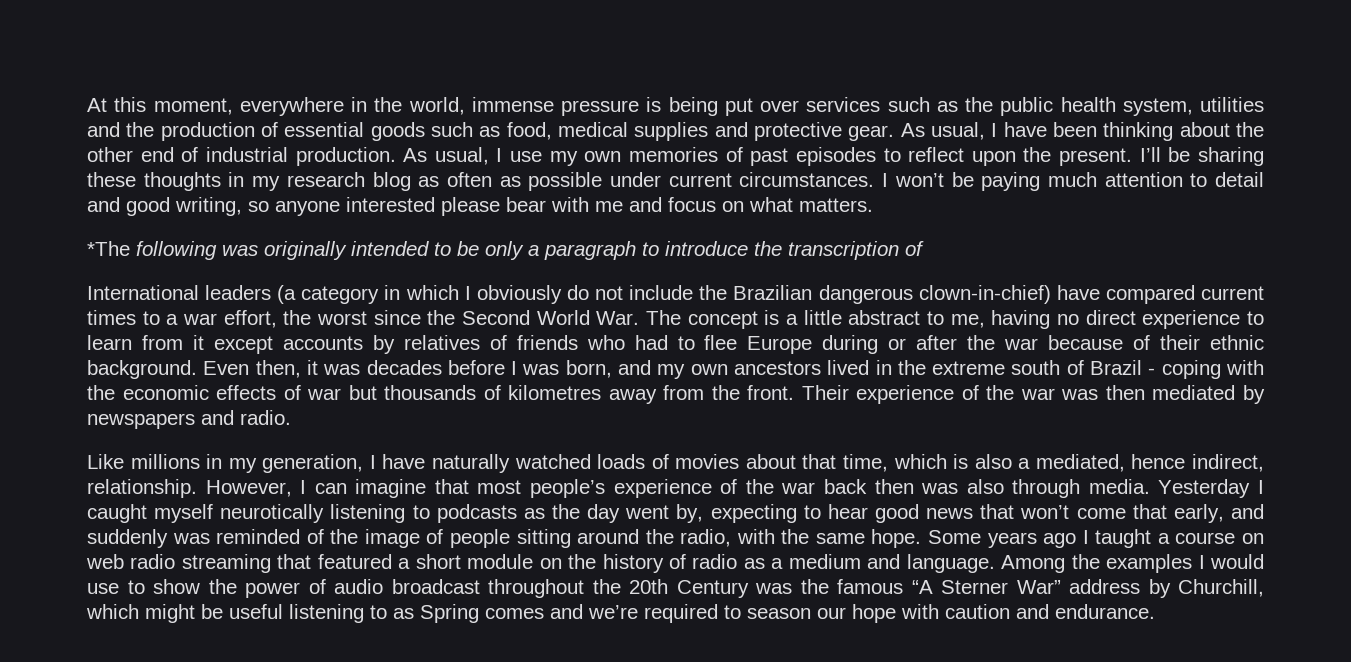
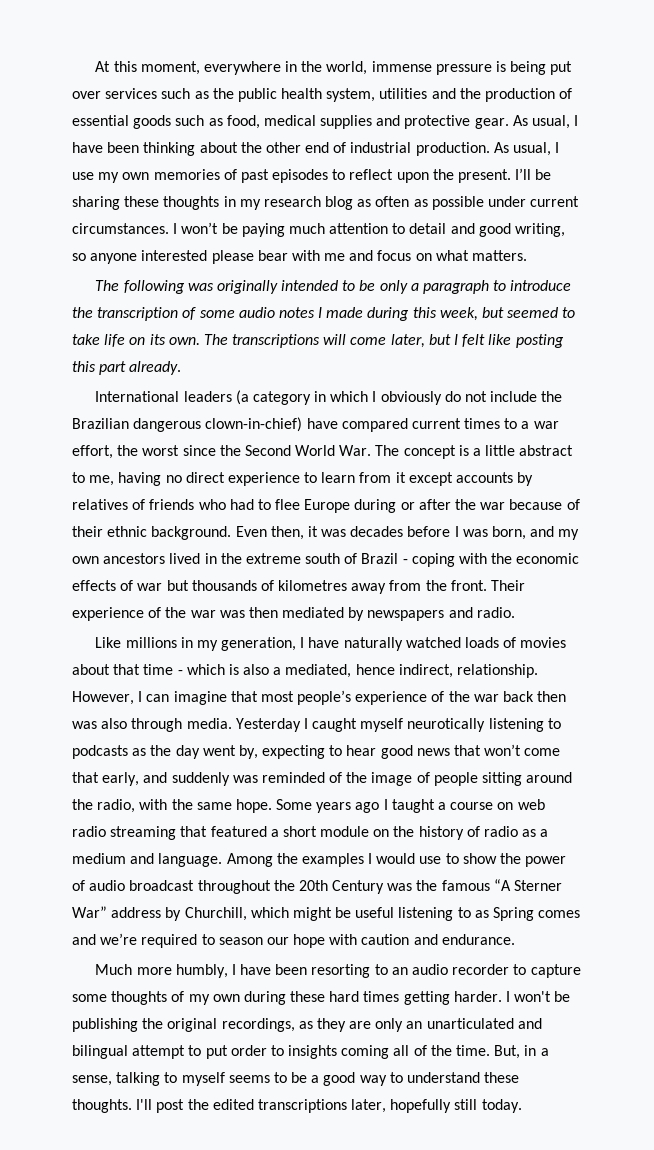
[87,241,130,256] *The -> [95,280,120,291] The
(924, 248) none -> [199,307,576,321] [72,334,564,348] [72,361,182,375] some audio notes I made during this week, but seemed to take life on its own. The transcriptions will come later, but I felt like posting this part already.
[842,454,888,472] time, -> [143,664,183,675] time -
(1155, 611) none -> [95,964,581,978] [72,991,571,1005] [72,1018,542,1032] [72,1045,549,1059] [72,1072,520,1086] [72,1099,522,1113] // Much more humbly, I have been resorting to an audio recorder to capture some thoughts of my own during these hard times getting harder. I won't be publishing the original recordings, as they are only an unarticulated and bilingual attempt to put order to insights coming all of the time. But, in a sense, talking to myself seems to be a good way to understand these thoughts. I'll post the edited transcriptions later, hopefully still today.

